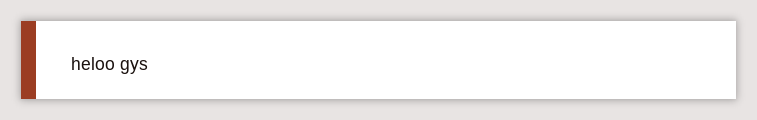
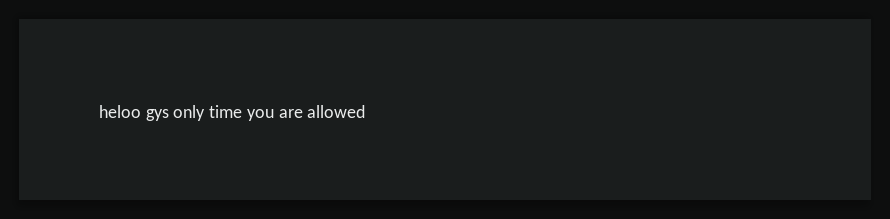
(148, 67) none -> [173,105,366,121] only time you are allowed

